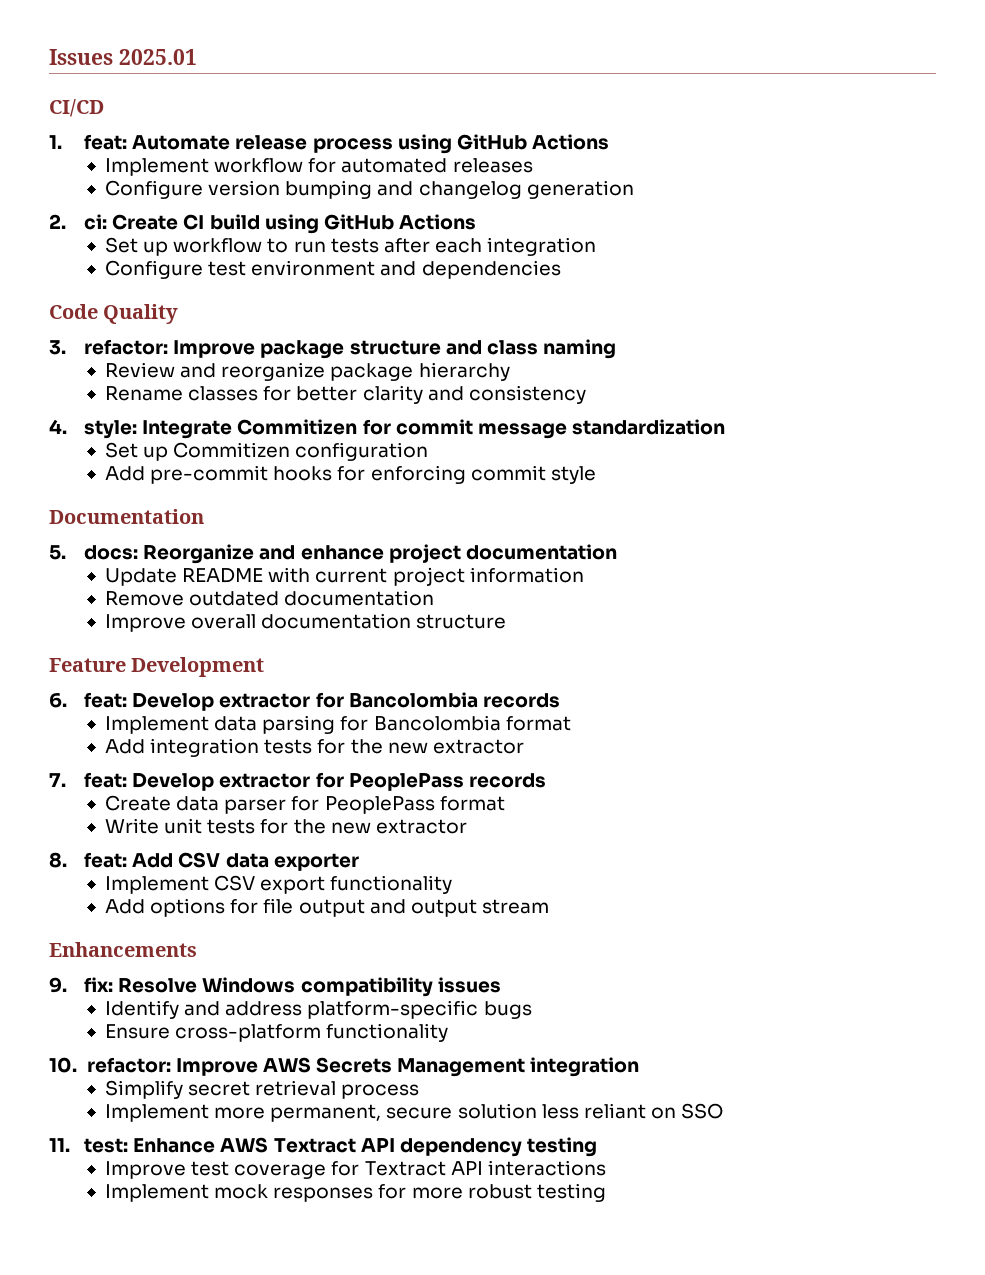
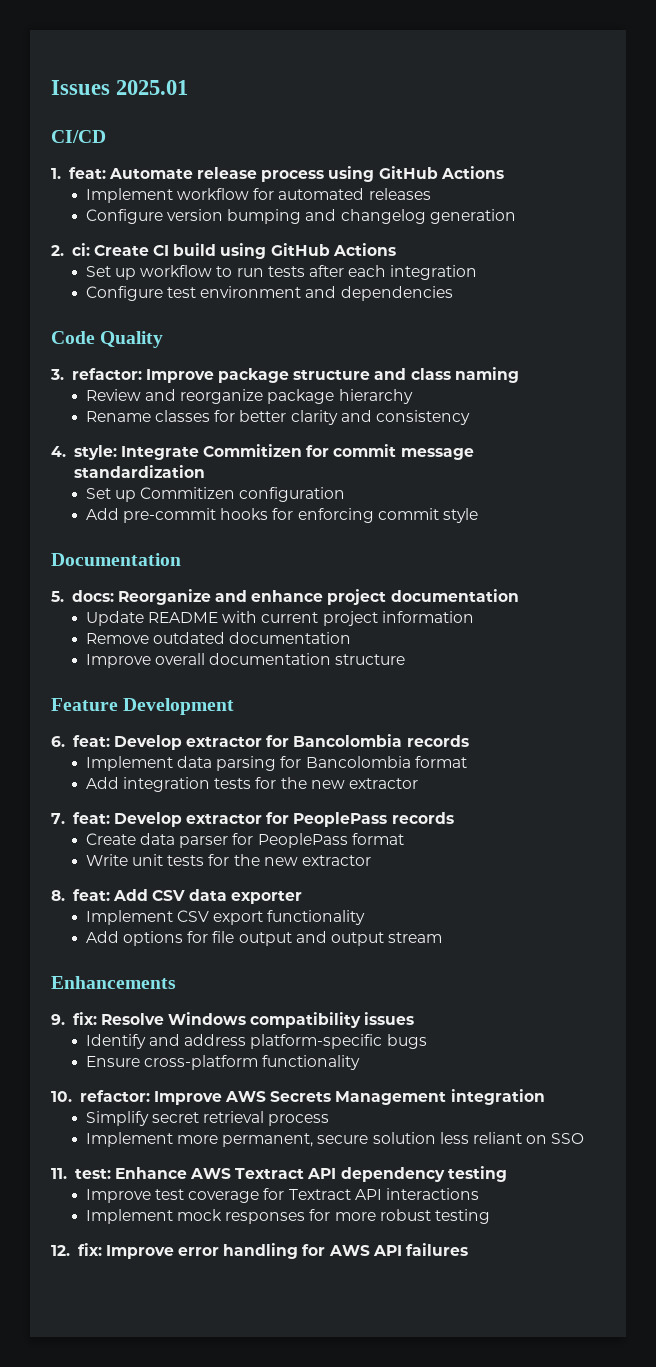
(606, 1192) none -> [51,1243,469,1259] // 12. fix: Improve error handling for AWS API failures

